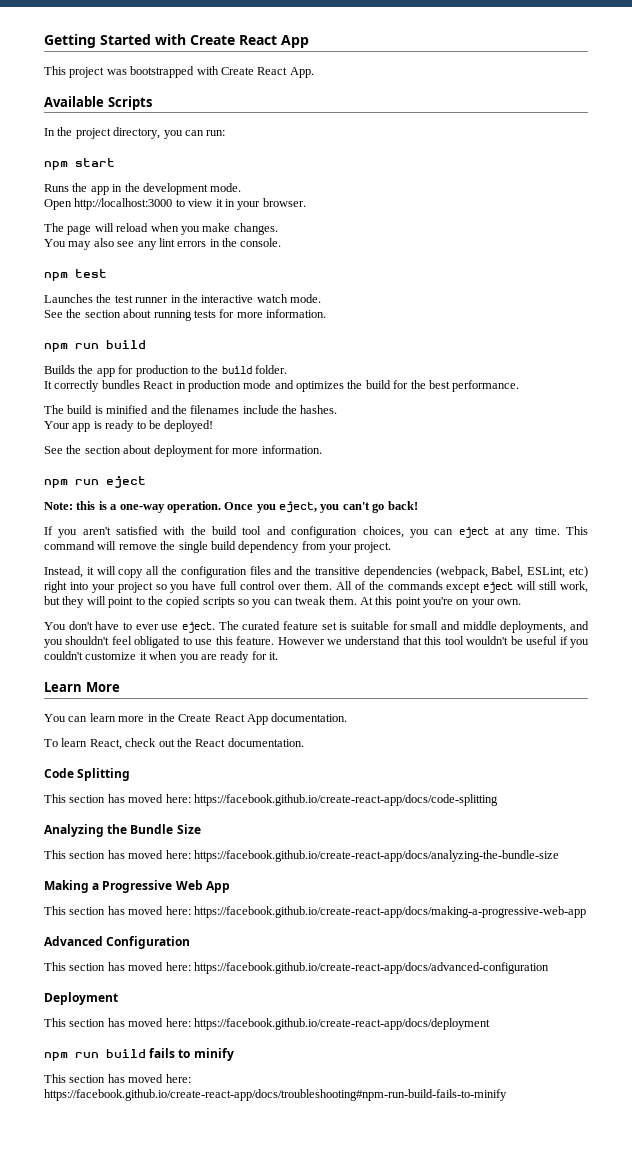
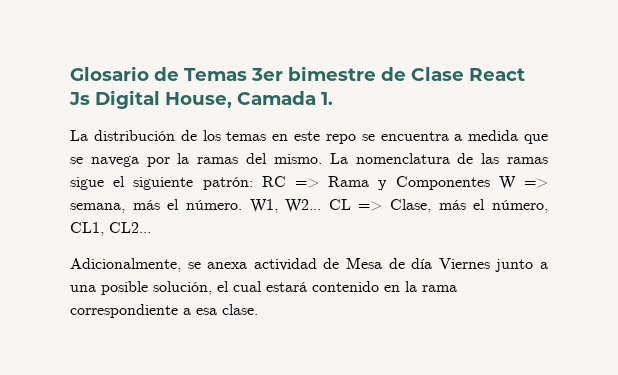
[44,34,309,48] [44,66,314,78] [44,96,152,110] [44,127,226,139] [44,158,115,170] [44,183,242,195] [44,198,306,210] [44,223,278,235] [44,238,282,250] [44,269,107,281] [44,294,321,303] [44,309,326,321] [44,340,146,352] [44,365,287,377] [44,380,520,392] [44,405,338,414] [44,420,214,432] [44,445,322,457] [44,476,146,488] [44,501,418,513] [44,526,589,538] [44,541,392,553] [44,566,588,578] [44,581,588,593] [44,596,522,608] [44,621,590,633] [44,636,590,648] [44,651,278,663] [44,682,120,692] [44,713,348,725] [44,738,304,750] [44,768,131,781] [44,794,498,806] [44,824,201,837] [44,850,559,862] [44,880,230,893] [44,906,586,918] [44,936,191,949] [44,962,549,974] [44,992,118,1005] [44,1018,490,1030] [44,1048,234,1061] [44,1074,191,1083] [44,1089,507,1101] Getting Started with Create React App // This project was bootstrapped with Create React App. // Available Scripts // In the project directory, you can run: // npm start // Runs the app in the development mode. // Open http://localhost:3000 to view it in your browser. // The page will reload when you make changes. // You may also see any lint errors in the console. // npm test // Launches the test runner in the interactive watch mode. // See the section about running tests for more information. // npm run build // Builds the app for production to the build folder. // It correctly bundles React in production mode and optimizes the build for the best performance. // The build is minified and the filenames include the hashes. // Your app is ready to be deployed! // See the section about deployment for more information. // npm run eject // Note: this is a one-way operation. Once you eject, you can't go back! // If you aren't satisfied with the build tool and configuration choices, you can eject at any time. This command will remove the single build dependency from your project. // Instead, it will copy all the configuration files and the transitive dependencies (webpack, Babel, ESLint, etc) right into your project so you have full control over them. All of the commands except eject will still work, but they will point to the copied scripts so you can tweak them. At this point you're on your own. // You don't have to ever use eject. The curated feature set is suitable for small and middle deployments, and you shouldn't feel obligated to use this feature. However we understand that this tool wouldn't be useful if you couldn't customize it when you are ready for it. // Learn More // You can learn more in the Create React App documentation. // To learn React, check out the React documentation. // Code Splitting // This section has moved here: https://facebook.github.io/create-react-app/docs/code-splitting // Analyzing the Bundle Size // This section has moved here: https://facebook.github.io/create-react-app/docs/analyzing-the-bundle-size // Making a Progressive Web App // This section has moved here: https://facebook.github.io/create-react-app/docs/making-a-progressive-web-app // Advanced Configuration // This section has moved here: https://facebook.github.io/create-react-app/docs/advanced-configuration // Deployment // This section has moved here: https://facebook.github.io/create-react-app/docs/deployment // npm run build fails to minify // This section has moved here: https://facebook.github.io/create-react-app/docs/troubleshooting#npm-run-build-fails-to-minify -> [70,66,525,81] [69,90,333,109] [70,130,548,144] [70,153,548,167] [70,176,548,190] [70,199,548,213] [70,222,151,236] [70,257,549,272] [70,281,457,295] [70,304,258,318] Glosario de Temas 3er bimestre de Clase React Js Digital House, Camada 1. // La distribución de los temas en este repo se encuentra a medida que se navega por la ramas del mismo. La nomenclatura de las ramas sigue el siguiente patrón: RC => Rama y Componentes W => semana, más el número. W1, W2... CL => Clase, más el número, CL1, CL2... // Adicionalmente, se anexa actividad de Mesa de día Viernes junto a una posible solución, el cual estará contenido en la rama correspondiente a esa clase.

